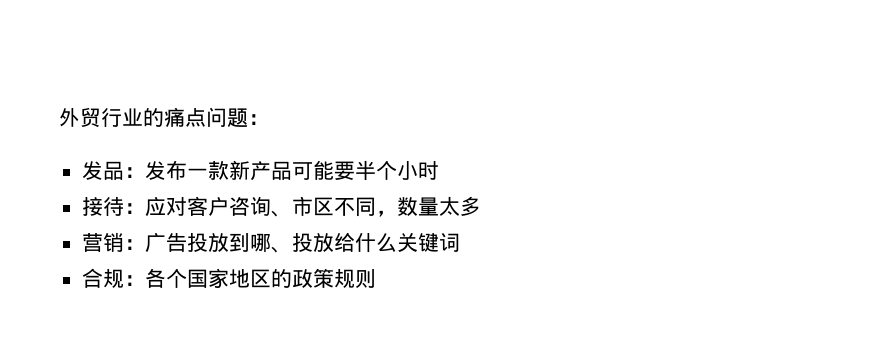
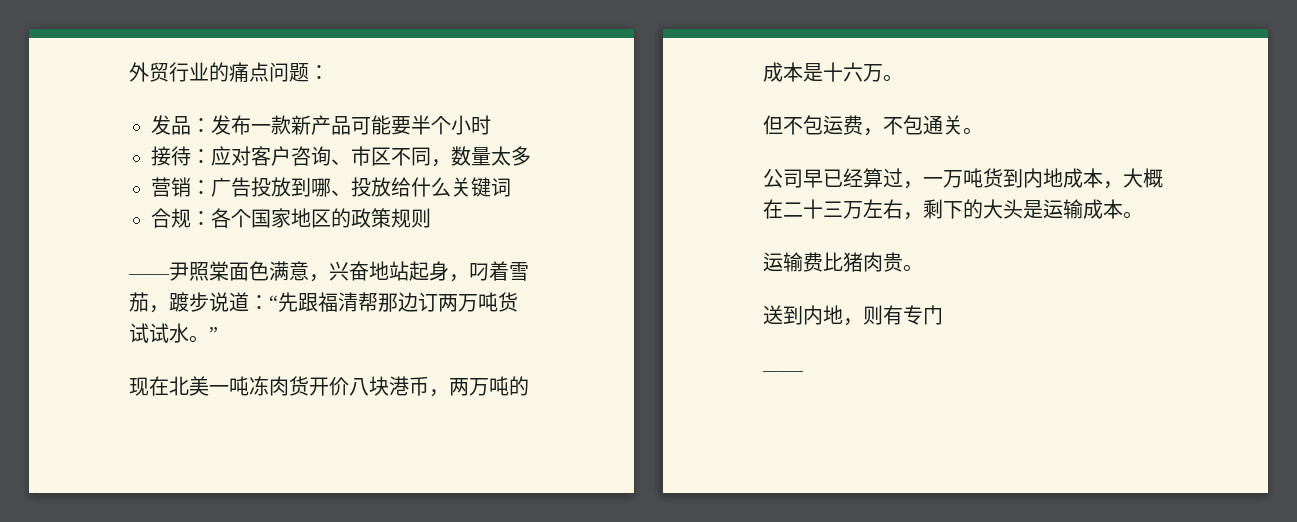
(376, 278) none -> [128,261,529,282] [129,292,518,313] [129,323,218,343] [129,376,529,397] [763,62,903,82] [763,115,983,136] [763,168,1163,189] [763,199,1143,220] [763,252,923,272] [763,305,943,326] [762,371,804,376] // ——尹照棠面色满意，兴奋地站起身，叼着雪茄，踱步说道：“先跟福清帮那边订两万吨货试试水。” // 现在北美一吨冻肉货开价八块港币，两万吨的成本是十六万。 // 但不包运费，不包通关。 // 公司早已经算过，一万吨货到内地成本，大概在二十三万左右，剩下的大头是运输成本。 // 运输费比猪肉贵。 // 送到内地，则有专门 // ——

